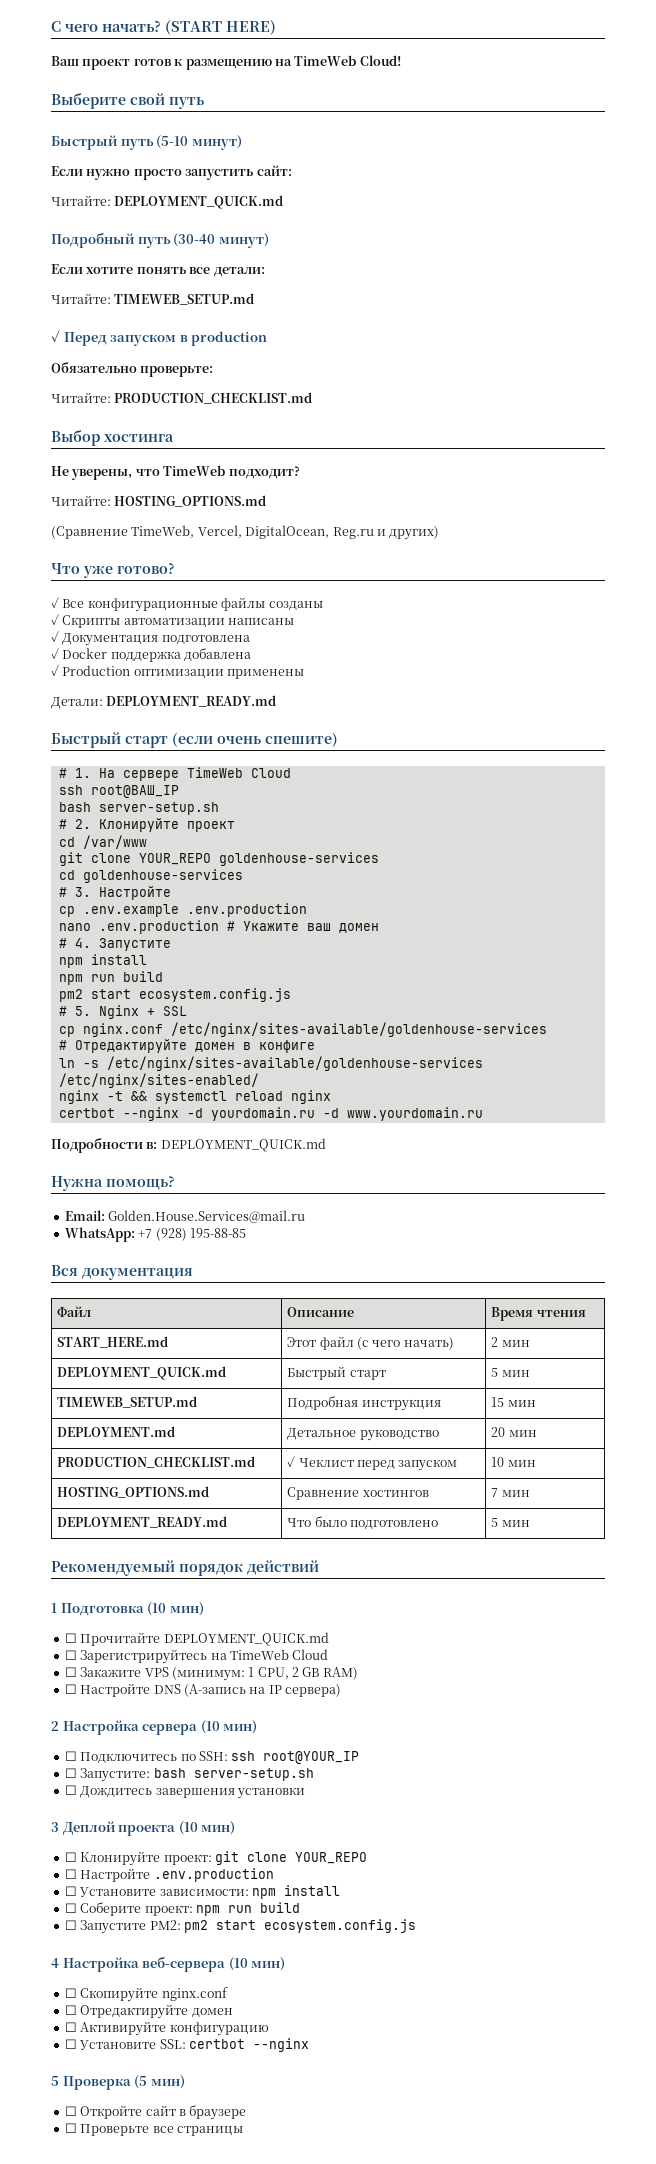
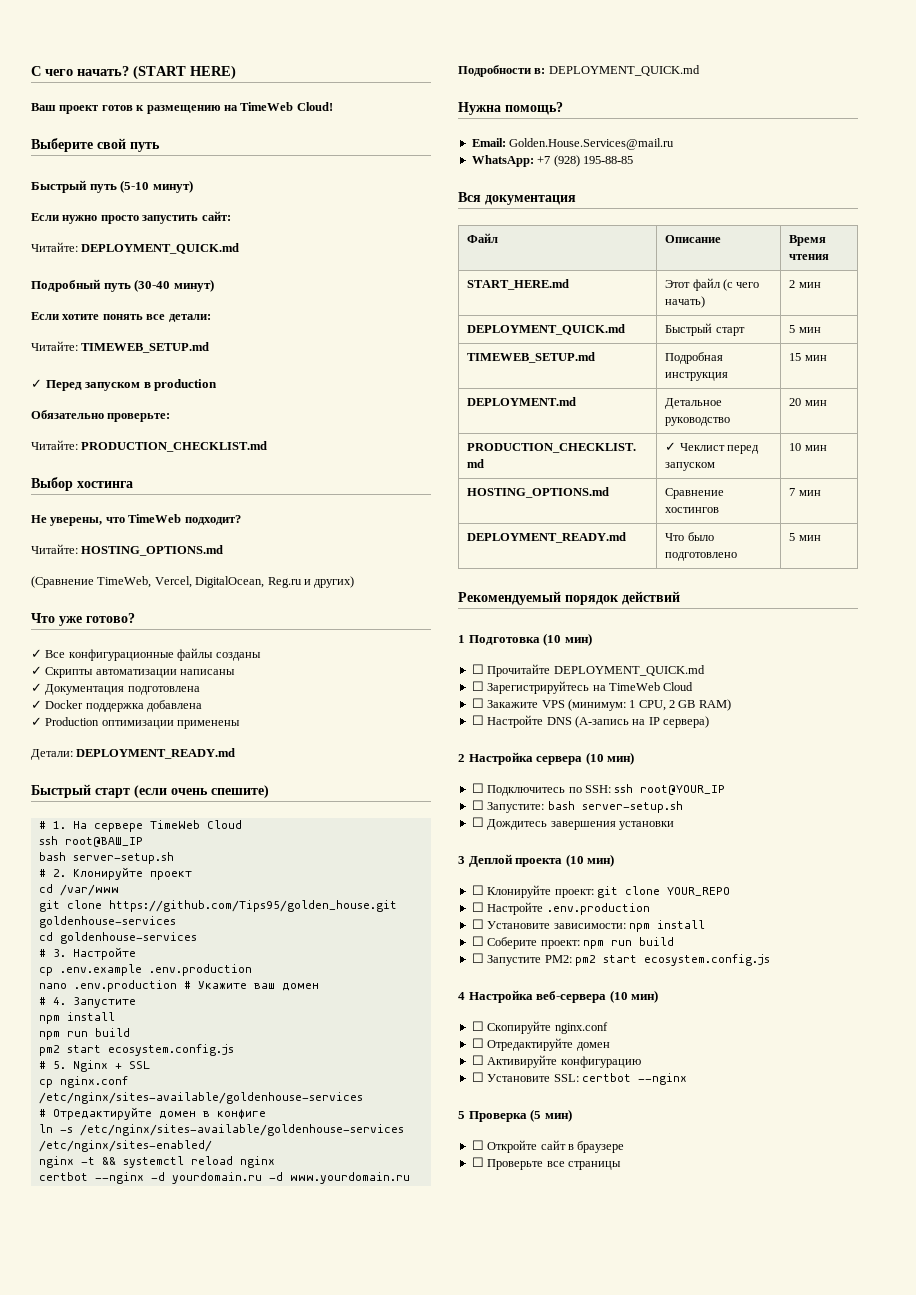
[138,853,211,865] YOUR_REPO -> [108,900,397,912] https://github.com/Tips95/golden_house.git

